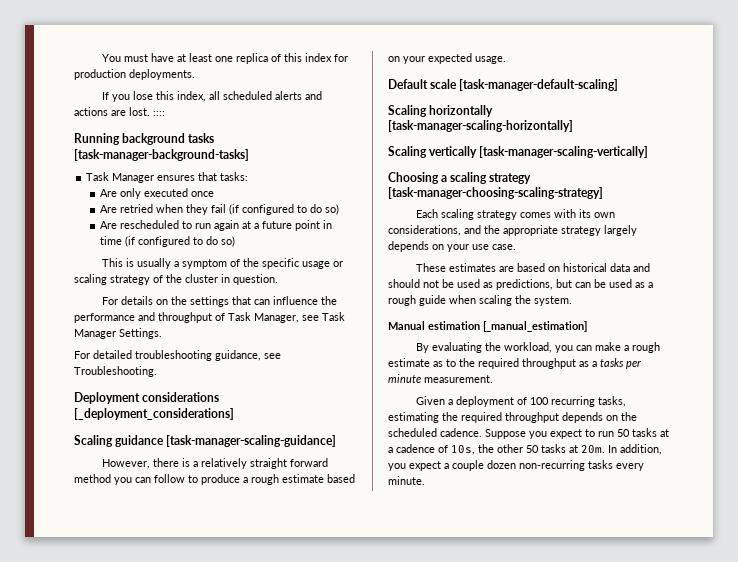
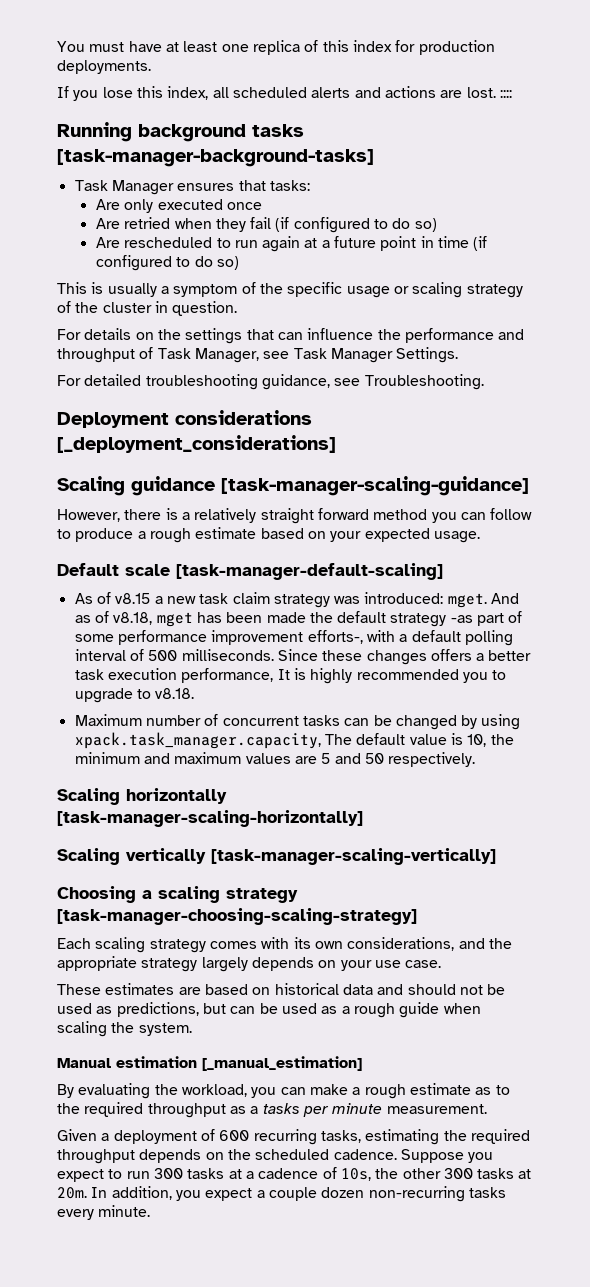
(619, 85) none -> [74,592,520,608] [74,611,523,627] [74,630,513,646] [74,649,532,665] [74,668,507,684] [74,688,195,703] [74,714,521,730] [74,732,514,749] [74,752,476,767] // As of v8.15 a new task claim strategy was introduced: mget. And as of v8.18, mget has been made the default strategy -as part of some performance improvement efforts-, with a default polling interval of 500 milliseconds. Since these changes offers a better task execution performance, It is highly recommended you to upgrade to v8.18. // Maximum number of concurrent tasks can be changed by using xpack.task_manager.capacity, The default value is 10, the minimum and maximum values are 5 and 50 respectively.
[530,397,550,405] 100 -> [219,1130,250,1141] 600
[617,429,630,437] 50 -> [153,1168,183,1179] 300
[526,445,539,453] 50 -> [443,1168,473,1179] 300

